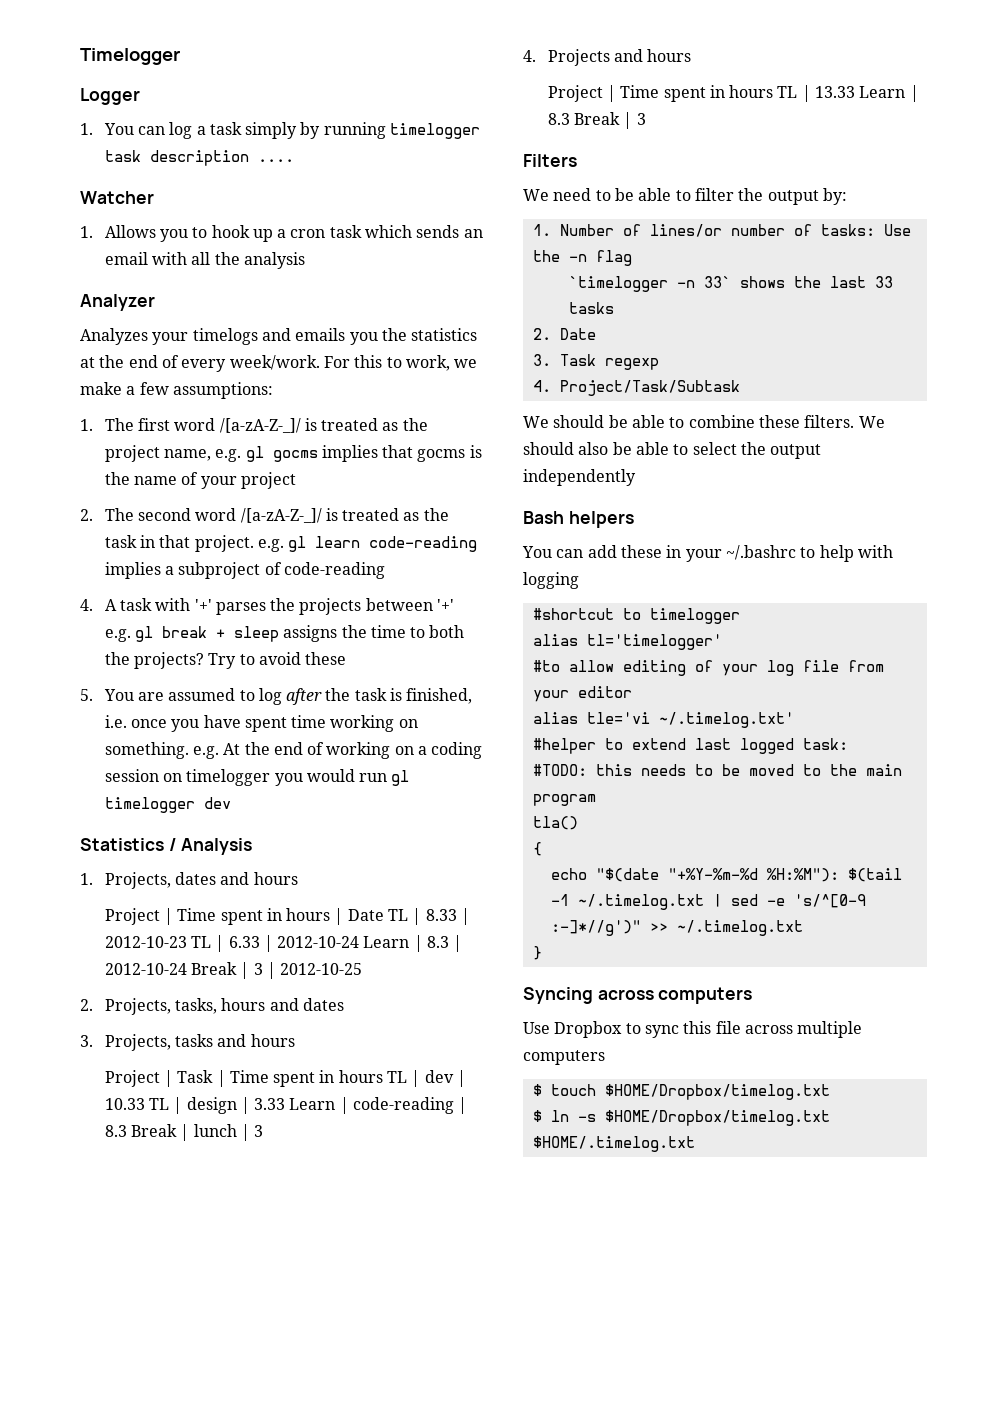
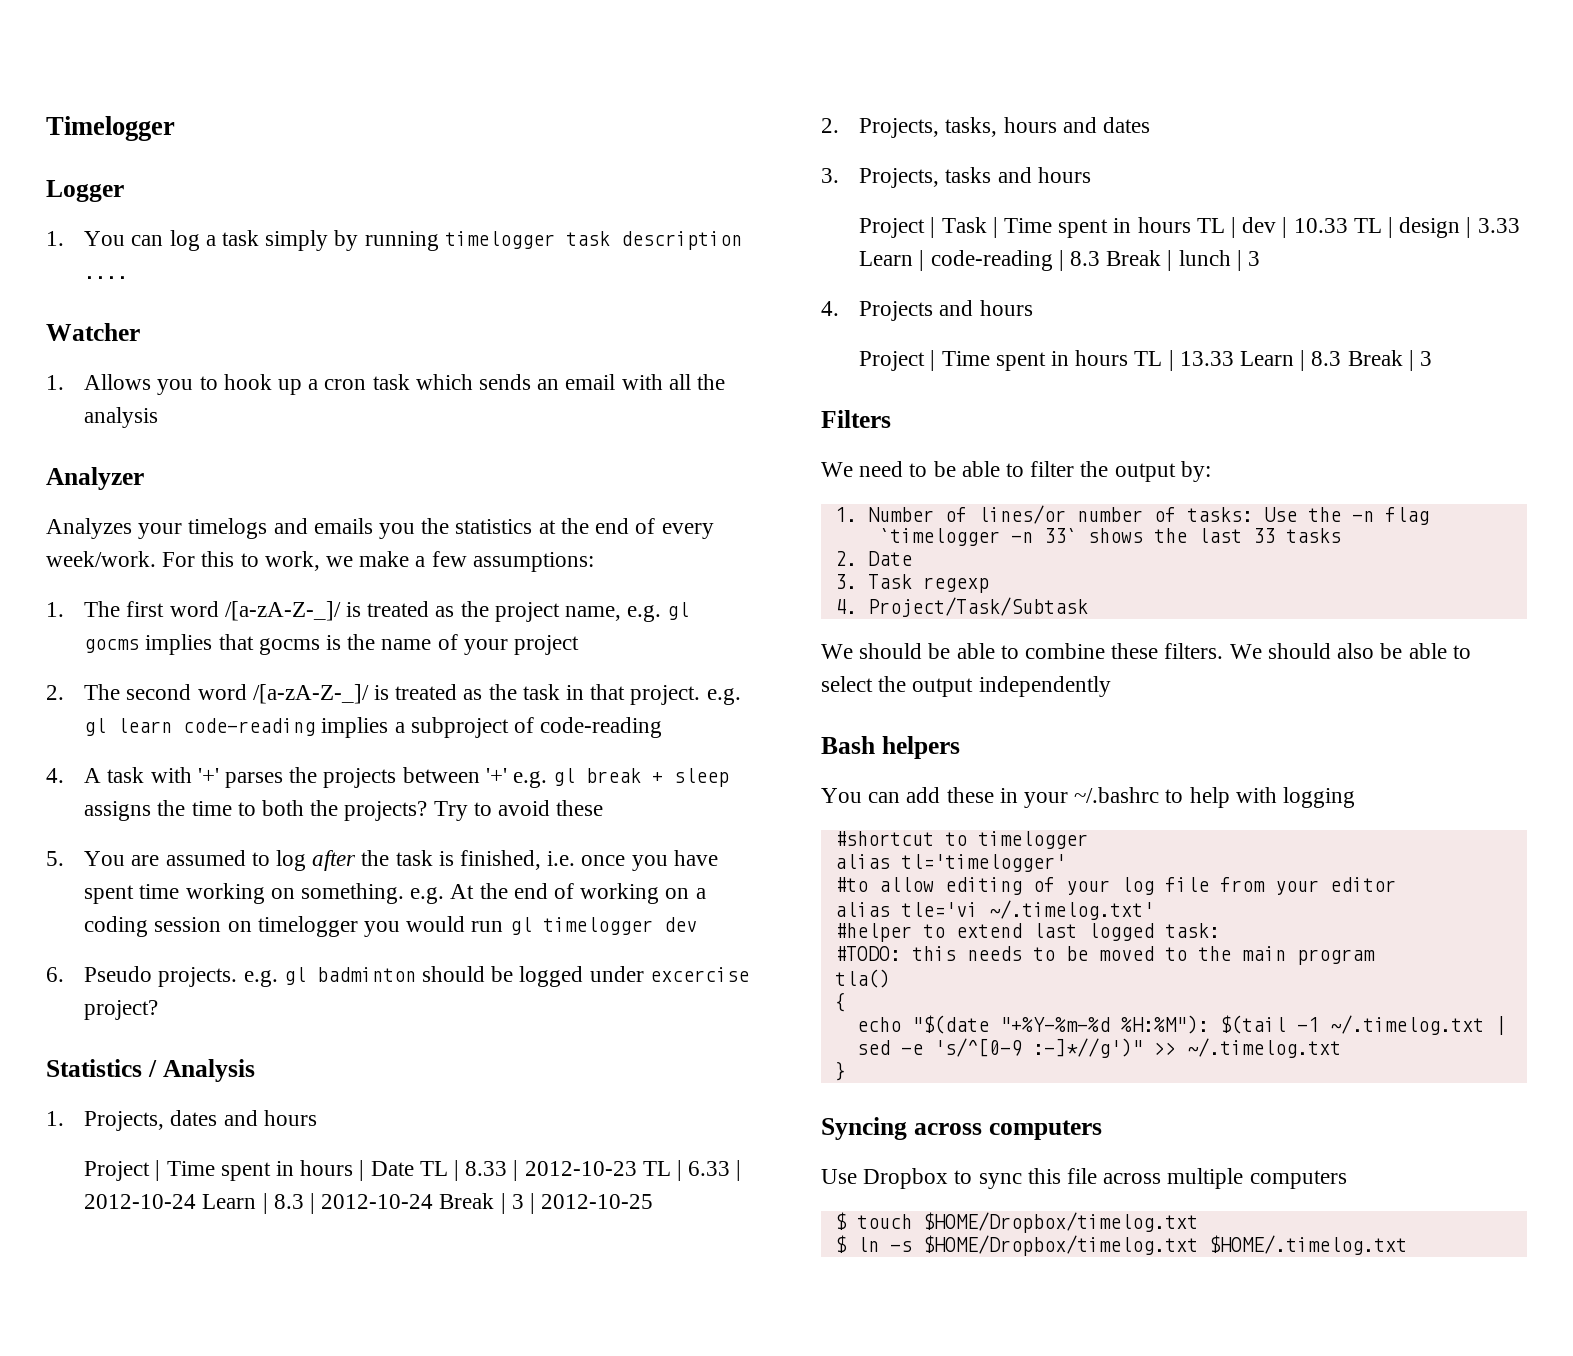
(231, 803) none -> [46,966,749,987] [84,1000,159,1020] // 6. Pseudo projects. e.g. gl badminton should be logged under excercise project?

